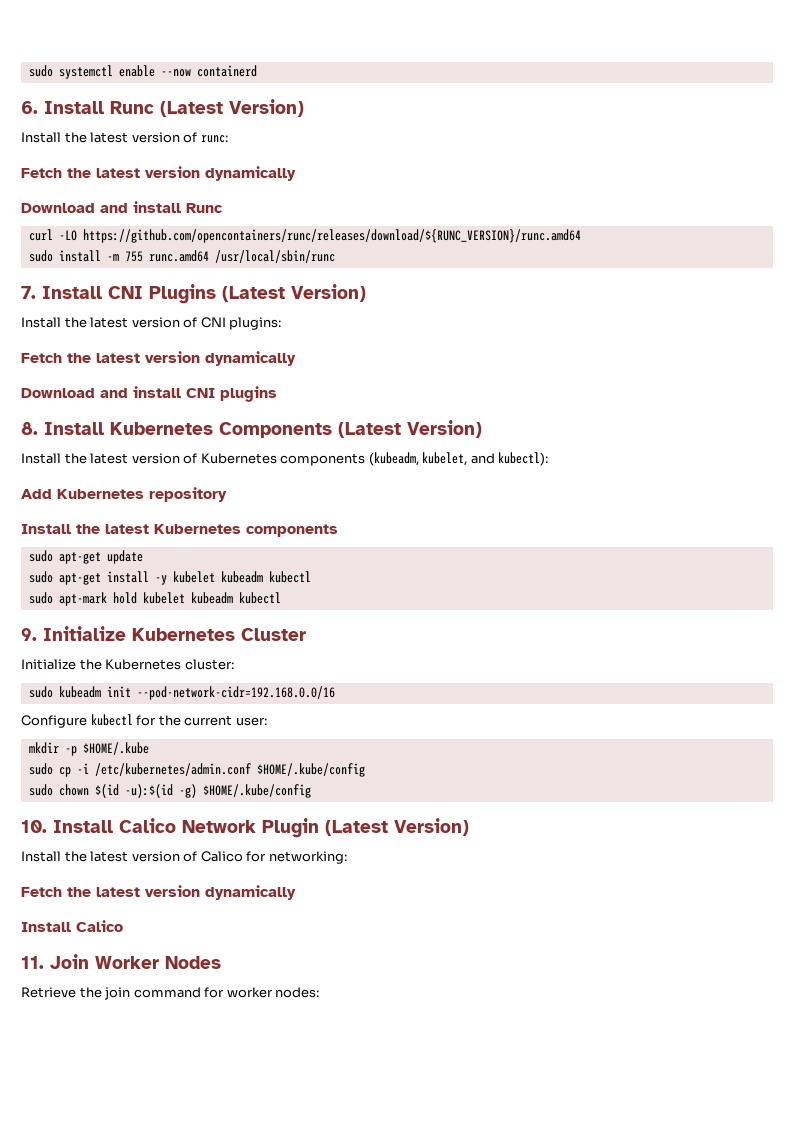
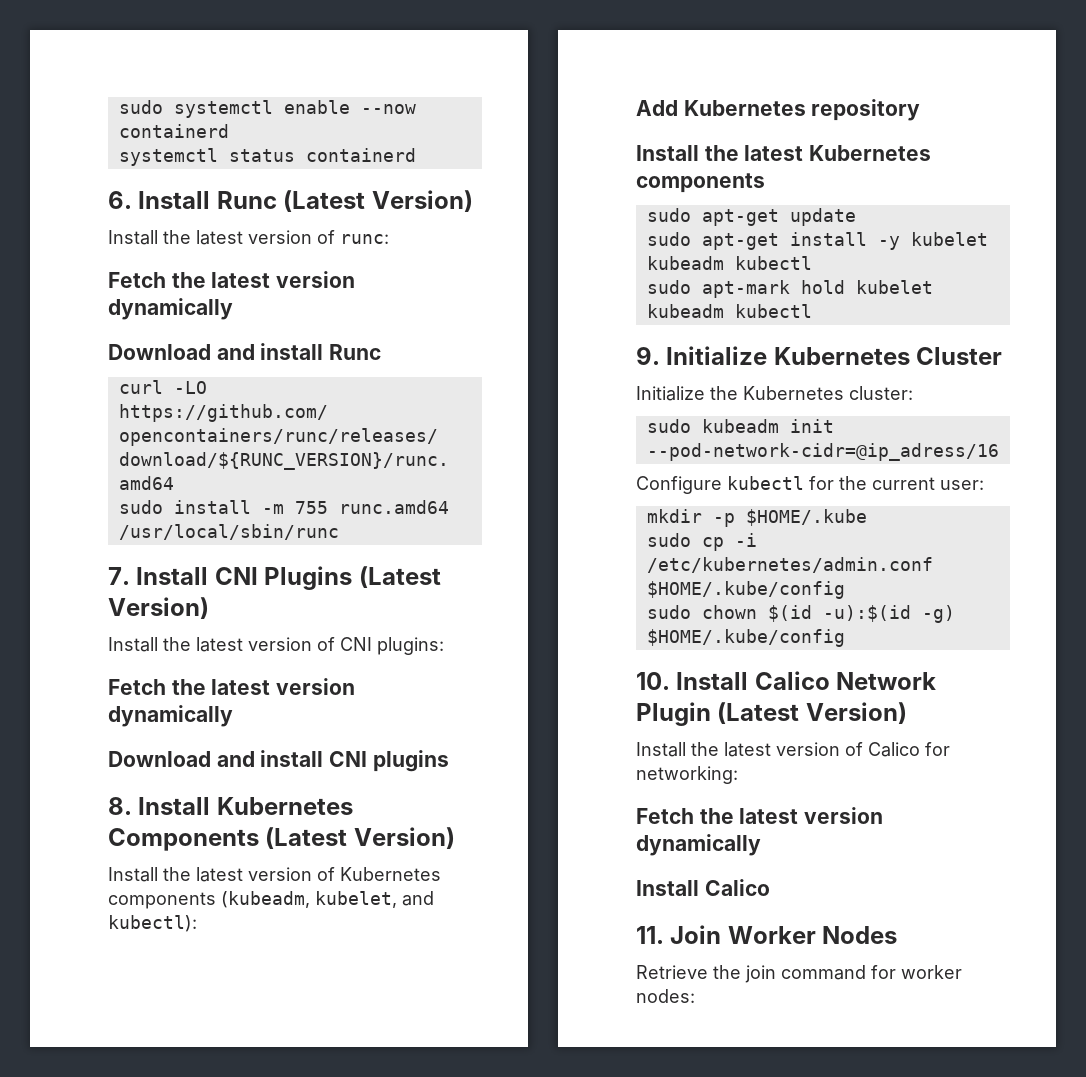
(257, 71) none -> [118,148,416,166] // systemctl status containerd
[136,686,335,700] --pod-network-cidr=192.168.0.0/16 -> [646,443,999,461] --pod-network-cidr=@ip_adress/16

